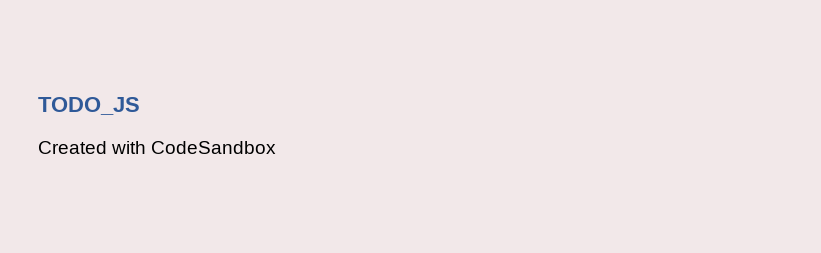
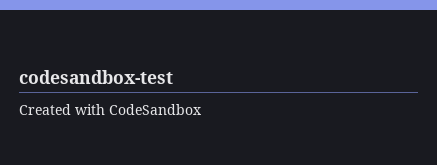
[38,97,140,115] TODO_JS -> [19,70,173,84] codesandbox-test

